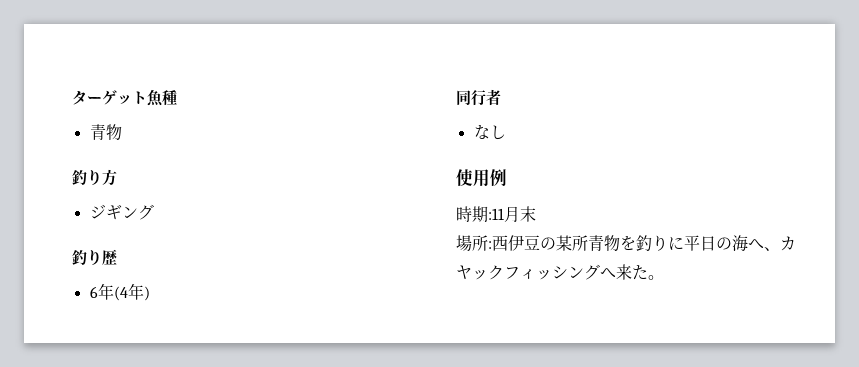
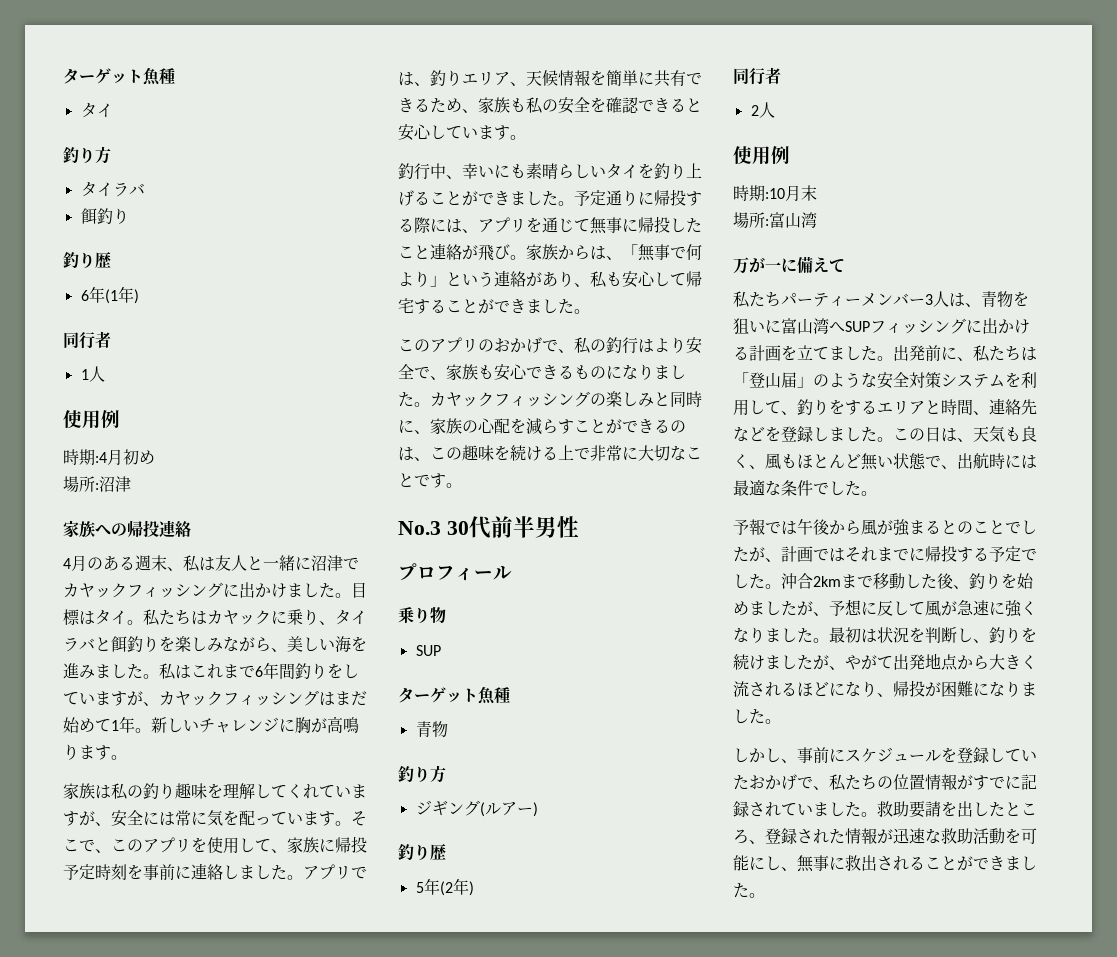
[72,89,177,106] ターゲット魚種 -> [63,67,175,85] [80,102,113,118] [63,146,111,164] [80,181,145,197] [80,208,129,224] [63,252,111,268] [80,286,139,304] [63,331,111,349] [80,366,105,382] [63,410,120,429] [63,449,155,465] [63,476,131,492] [63,520,191,538] [63,555,359,572] [63,582,367,598] [63,609,367,626] [63,636,367,653] [63,662,359,680] [63,690,367,706] [63,716,359,734] [63,744,127,760] [63,783,367,800] [63,810,367,827] [63,836,367,854] [63,863,367,880] [398,70,702,87] [398,97,702,114] [398,124,526,141] [398,163,702,180] [398,189,702,206] [398,216,702,234] [398,243,702,261] [398,270,702,288] [398,298,590,314] [398,337,702,354] [398,364,686,381] [398,391,702,407] [398,418,686,435] [398,445,702,461] [398,473,462,488] [398,516,579,539] [398,563,512,581] [398,607,446,623] [415,645,441,656] [398,686,510,704] ターゲット魚種 // タイ // 釣り方 // タイラバ // 餌釣り // 釣り歴 // 6年(1年) // 同行者 // 1人 // 使用例 // 時期:4月初め // 場所:沼津 // 家族への帰投連絡 // 4月のある週末、私は友人と一緒に沼津でカヤックフィッシングに出かけました。目標はタイ。私たちはカヤックに乗り、タイラバと餌釣りを楽しみながら、美しい海を進みました。私はこれまで6年間釣りをしていますが、カヤックフィッシングはまだ始めて1年。新しいチャレンジに胸が高鳴ります。 // 家族は私の釣り趣味を理解してくれていますが、安全には常に気を配っています。そこで、このアプリを使用して、家族に帰投予定時刻を事前に連絡しました。アプリでは、釣りエリア、天候情報を簡単に共有できるため、家族も私の安全を確認できると安心しています。 // 釣行中、幸いにも素晴らしいタイを釣り上げることができました。予定通りに帰投する際には、アプリを通じて無事に帰投したこと連絡が飛び。家族からは、「無事で何より」という連絡があり、私も安心して帰宅することができました。 // このアプリのおかげで、私の釣行はより安全で、家族も安心できるものになりました。カヤックフィッシングの楽しみと同時に、家族の心配を減らすことができるのは、この趣味を続ける上で非常に大切なことです。 // No.3 30代前半男性 // プロフィール // 乗り物 // SUP // ターゲット魚種
[72,249,117,265] [89,283,150,301] [456,89,501,106] [473,124,506,140] [456,169,507,187] [456,206,504,222] // 釣り歴 // 6年(4年) // 同行者 // なし // 使用例 // 時期:11 -> [479,802,538,817] [398,844,446,860] [415,878,474,896] [733,67,781,85] [750,102,775,118] [733,146,790,165] [733,185,785,201] (ルアー) // 釣り歴 // 5年(2年) // 同行者 // 2人 // 使用例 // 時期:10
[492,235,796,252] [456,264,632,280] 西伊豆の某所青物を釣りに平日の海へ、カヤックフィッシングへ来 -> [769,212,817,228] [733,256,845,274] [733,291,1029,308] [733,318,1030,334] [733,345,1037,362] [733,372,1037,389] [733,398,1037,416] [733,426,1037,442] [733,453,1037,470] [733,479,877,496] [733,519,1037,536] [733,545,1037,562] [733,573,1034,589] [733,599,1037,617] [733,627,1037,644] [733,653,1037,671] [733,680,1037,697] [733,709,781,724] [733,747,1037,763] [733,774,1037,791] [733,801,1037,818] [733,828,1037,844] [733,855,1037,872] 富山湾 // 万が一に備えて // 私たちパーティーメンバー3人は、青物を狙いに富山湾へSUPフィッシングに出かける計画を立てました。出発前に、私たちは「登山届」のような安全対策システムを利用して、釣りをするエリアと時間、連絡先などを登録しました。この日は、天気も良く、風もほとんど無い状態で、出航時には最適な条件でした。 // 予報では午後から風が強まるとのことでしたが、計画ではそれまでに帰投する予定でした。沖合2kmまで移動した後、釣りを始めましたが、予想に反して風が急速に強くなりました。最初は状況を判断し、釣りを続けましたが、やがて出発地点から大きく流されるほどになり、帰投が困難になりました。 // しかし、事前にスケジュールを登録していたおかげで、私たちの位置情報がすでに記録されていました。救助要請を出したところ、登録された情報が迅速な救助活動を可能にし、無事に救出されることができまし

